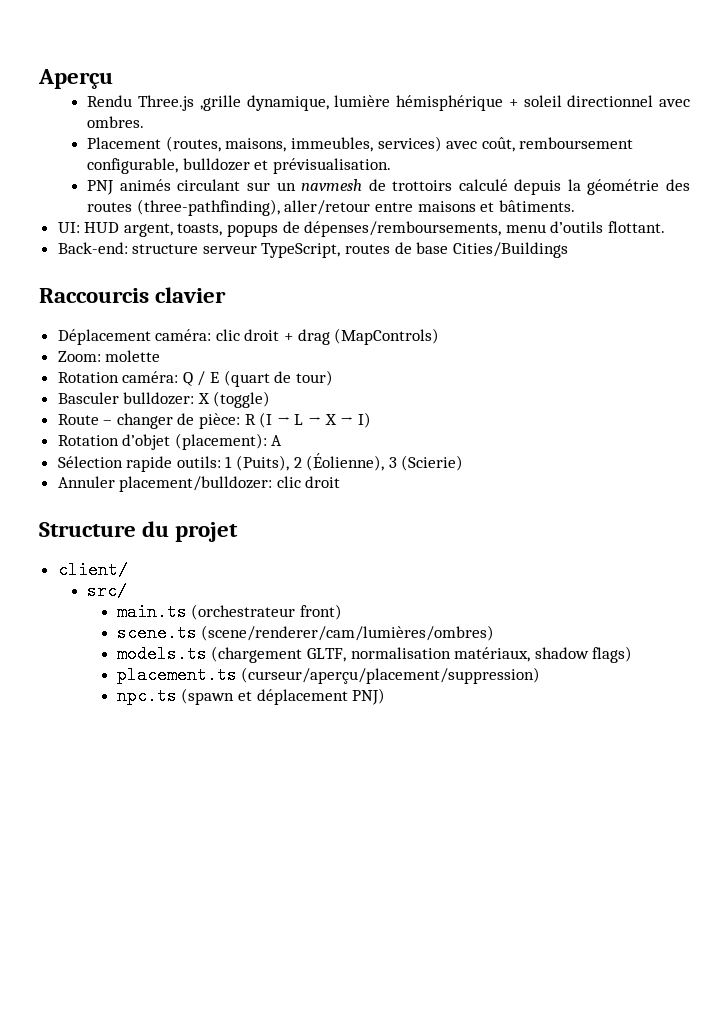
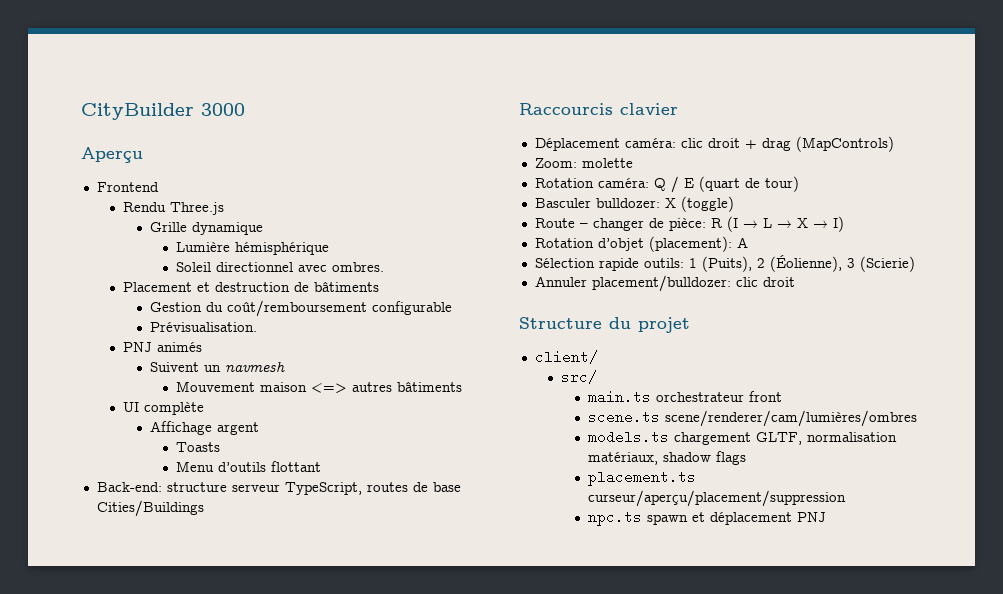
(38, 79) none -> [81,103,245,120] CityBuilder 3000 //
(113, 79) none -> [96,182,159,192] // Frontend
[199,95,391,111] ,grille dynamique, lumière -> [149,222,263,235] [176,242,231,252] // Grille dynamique // Lumière
[508,95,562,107] + soleil -> [176,262,212,272] // Soleil
[165,136,634,152] [87,158,392,174] (routes, maisons, immeubles, services) avec coût, remboursement configurable, bulldozer et prévisualisation. -> [197,281,380,292] [149,300,452,317] [149,322,257,332] et destruction de bâtiments // Gestion du coût/remboursement configurable // Prévisualisation.
[177,179,270,191] circulant sur -> [149,362,199,372] // Suivent
[368,179,690,195] [87,199,575,216] [57,221,666,237] de trottoirs calculé depuis la géométrie des routes (three-pathfinding), aller/retour entre maisons et bâtiments. // UI: HUD argent, toasts, popups de dépenses/remboursements, menu d’outils flottant. -> [176,381,463,393] [123,402,205,415] [149,421,259,435] [176,442,221,452] [176,461,322,472] // Mouvement maison <=> autres bâtiments // UI complète // Affichage argent // Toasts // Menu d’outils flottant
[191,604,343,620] (orchestrateur front) -> [655,391,782,402] orchestrateur front
[201,625,495,641] (scene/renderer/cam/lumières/ombres) -> [664,410,917,427] scene/renderer/cam/lumières/ombres
[211,646,303,663] (chargement -> [673,432,751,445] chargement
[592,646,633,663] flags) -> [715,451,746,465] flags
[241,667,541,684] (curseur/aperçu/placement/suppression) -> [587,490,846,507] curseur/aperçu/placement/suppression
[181,688,235,705] (spawn -> [646,514,688,525] spawn
[352,688,386,705] PNJ) -> [796,512,826,522] PNJ

